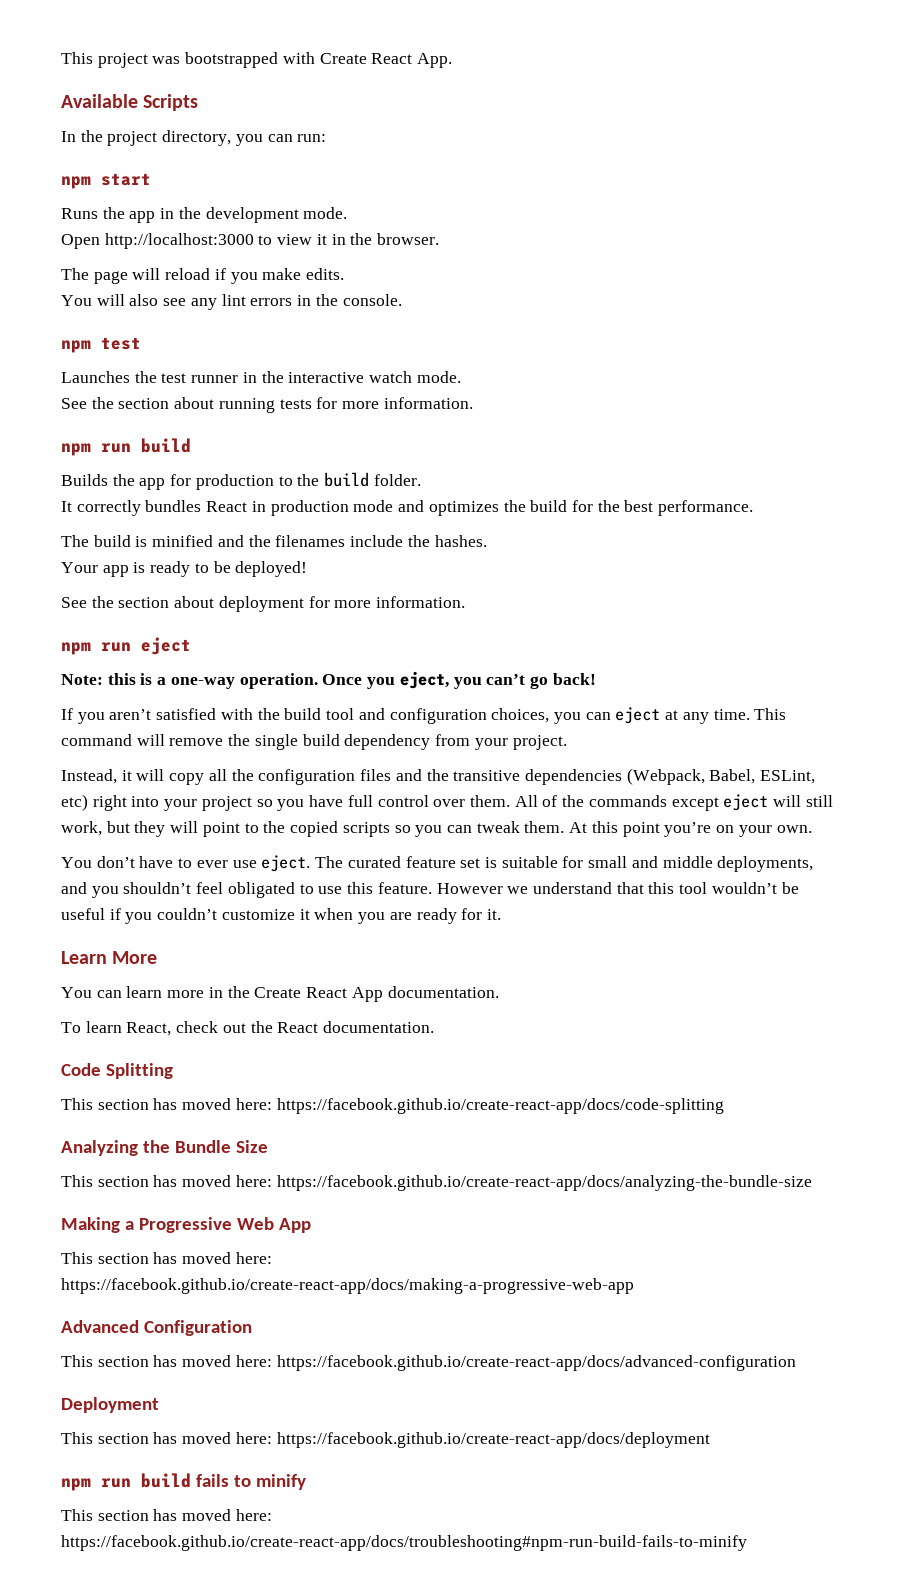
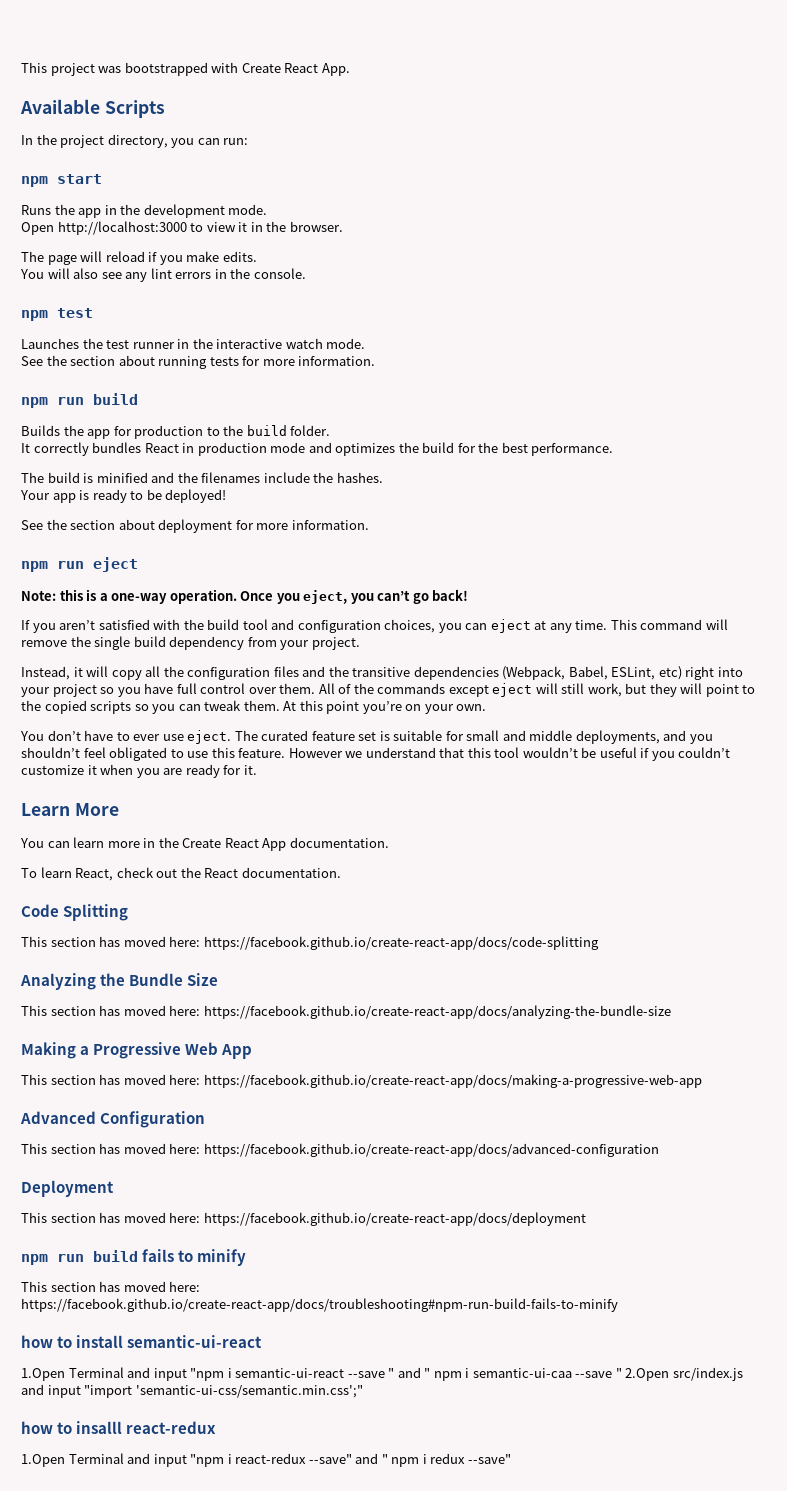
(747, 1543) none -> [21,1335,263,1348] [21,1367,743,1381] [21,1384,363,1398] [21,1421,217,1434] [21,1453,511,1467] // how to install semantic-ui-react // 1.Open Terminal and input "npm i semantic-ui-react --save " and " npm i semantic-ui-caa --save " 2.Open src/index.js and input "import 'semantic-ui-css/semantic.min.css';" // how to insalll react-redux // 1.Open Terminal and input "npm i react-redux --save" and " npm i redux --save"

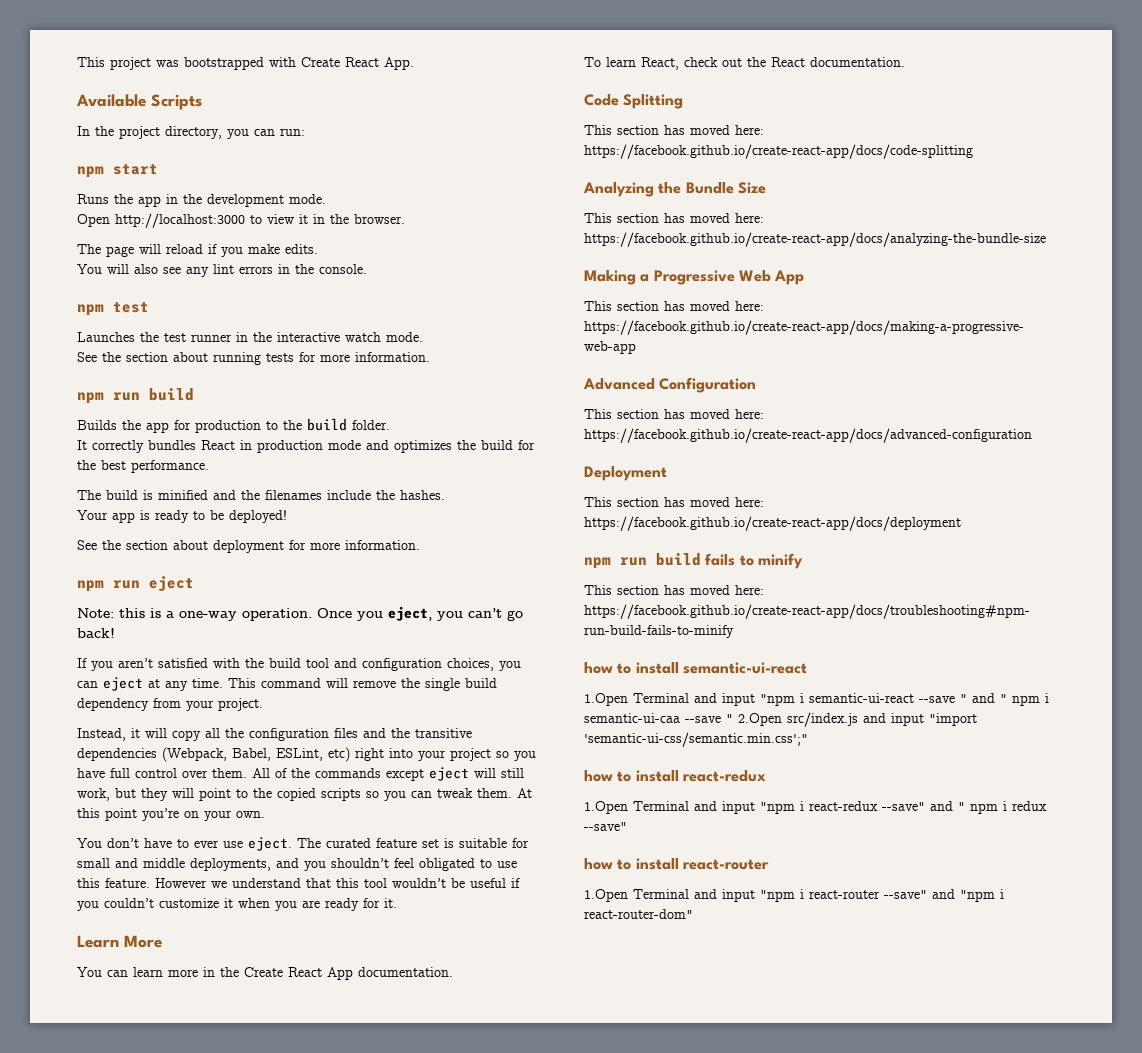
[76,1421,123,1434] insalll -> [635,770,679,782] install
(511, 1459) none -> [584,858,769,870] [584,889,1004,902] [584,909,693,919] // how to install react-router // 1.Open Terminal and input "npm i react-router --save" and "npm i react-router-dom"

